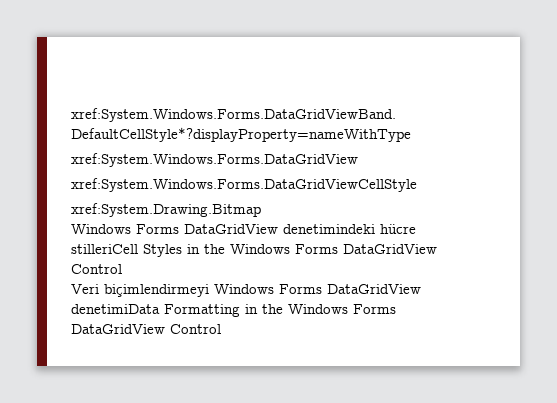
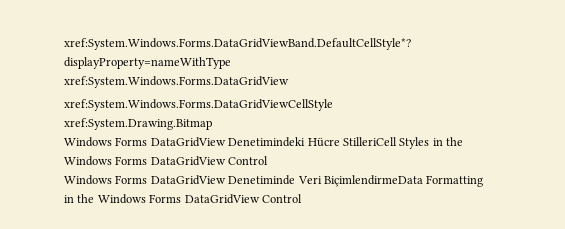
[283,224,416,234] [71,244,138,254] denetimindeki hücre stilleriCell -> [228,137,397,147] Denetimindeki Hücre StilleriCell
[71,284,421,297] [71,304,160,314] Veri biçimlendirmeyi Windows Forms DataGridView denetimiData -> [64,175,423,187] Windows Forms DataGridView Denetiminde Veri BiçimlendirmeData

